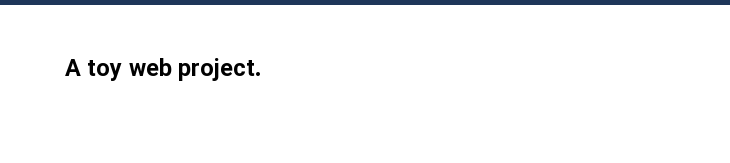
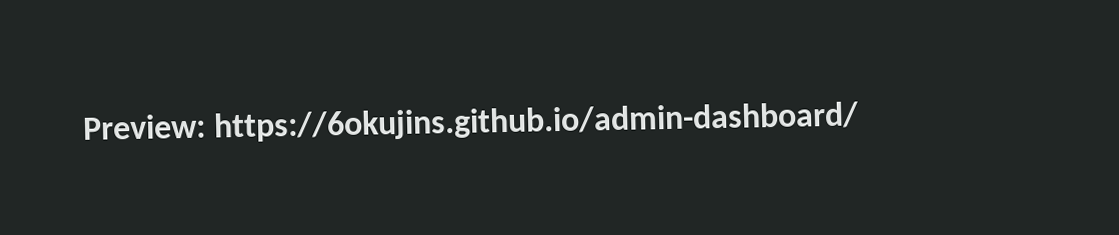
[65,58,263,81] A toy web project. -> [82,101,860,143] Preview: https://6okujins.github.io/admin-dashboard/

